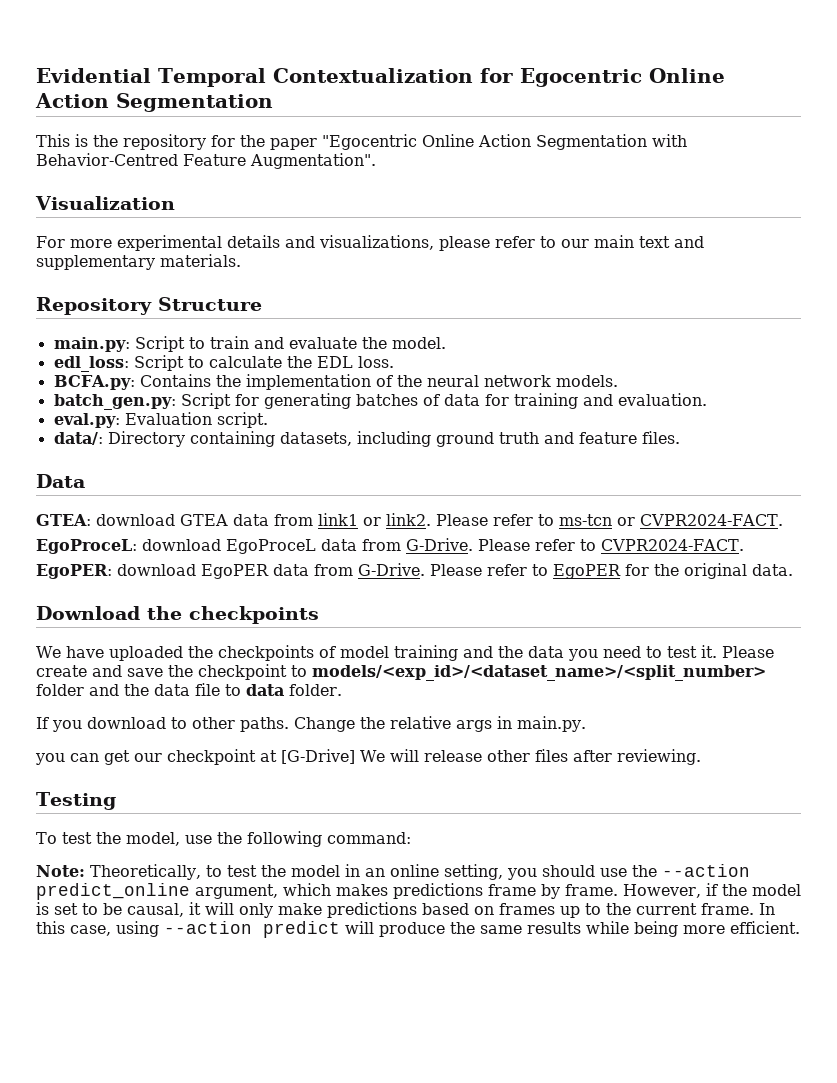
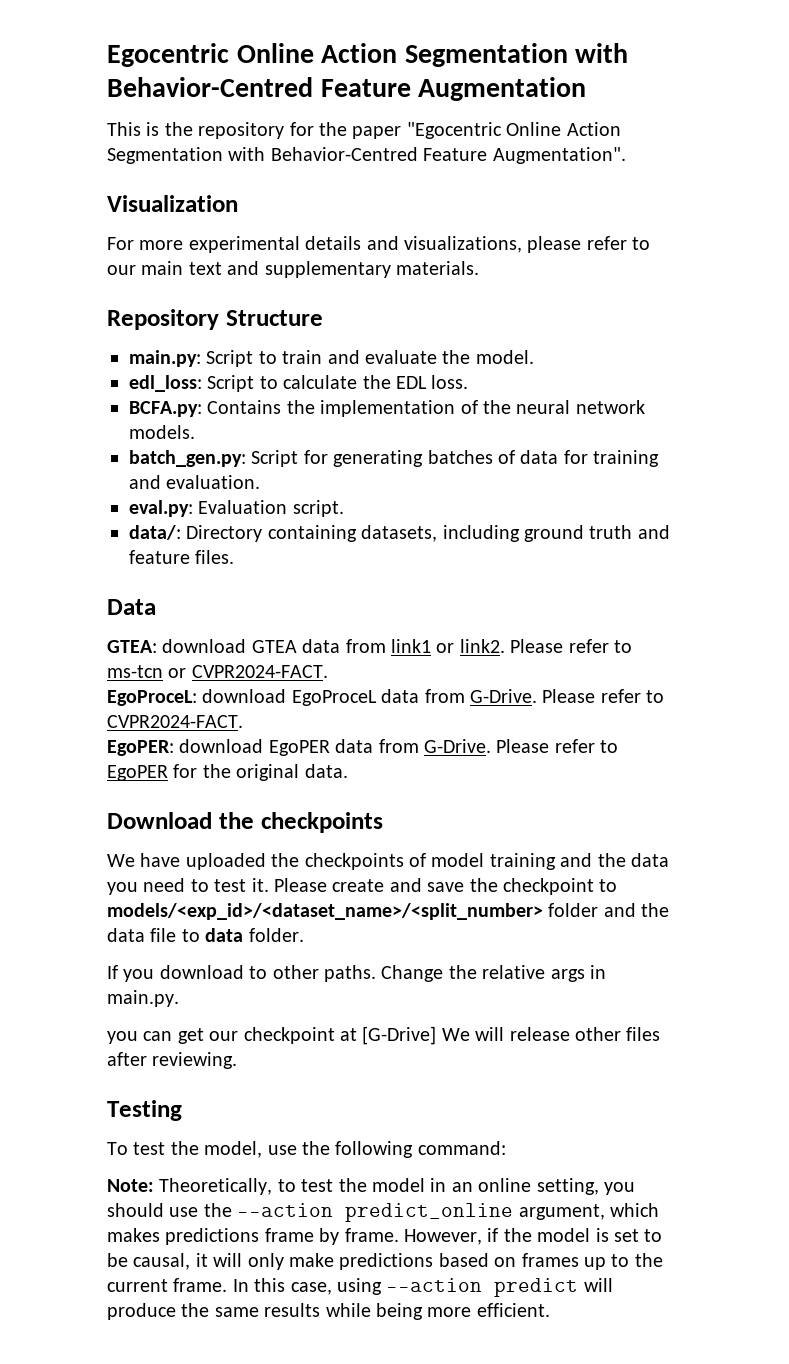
[36,68,513,87] Evidential Temporal Contextualization for -> (107, 55) none
(273, 102) none -> [575,43,629,63] [107,77,587,101] with Behavior-Centred Feature Augmentation

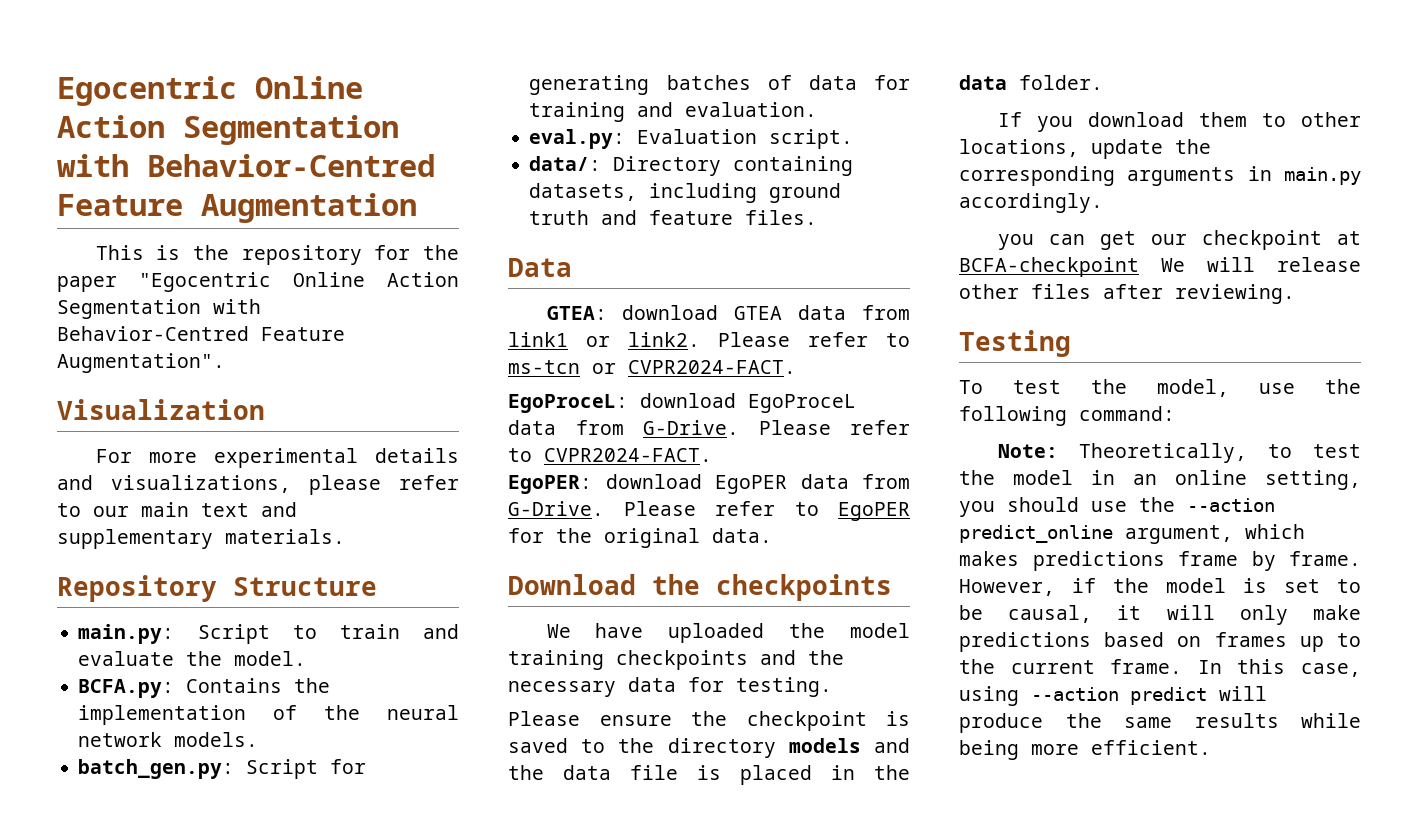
[129,375,469,392] // edl_loss: Script to calculate the EDL loss. -> (307, 658) none
[304,853,426,870] checkpoints of -> (826, 630) none
[560,853,669,867] [107,878,618,895] [107,903,670,920] [107,928,200,942] and the data you need to test it. Please create and save the checkpoint to models/<exp_id>/<dataset_name>/<split_number> folder and the data file to -> [616,650,844,670] [508,677,832,697] [508,711,910,731] [508,738,910,758] [508,765,910,785] checkpoints and the necessary data for testing. // Please ensure the checkpoint is saved to the directory models and the data file is placed in the
(244, 972) none -> [1198,112,1247,127] them
[324,965,606,982] [107,990,179,1007] paths. Change the relative args in main.py. -> [959,139,1211,159] [959,166,1361,186] [959,193,1103,213] locations, update the corresponding arguments in main.py accordingly.
[362,1026,437,1045] [G-Drive] -> [959,257,1139,277] BCFA-checkpoint

